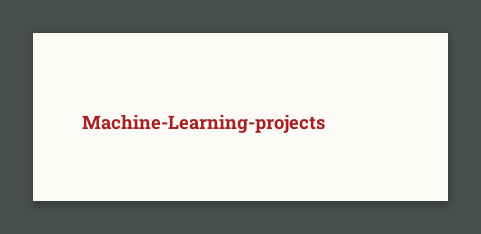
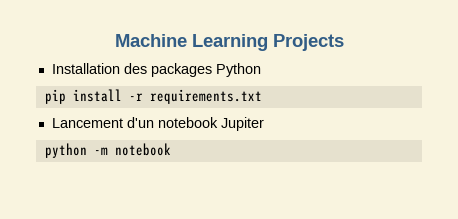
[82,114,325,133] Machine-Learning-projects -> [114,34,344,51] [51,63,261,77] [44,89,262,104] [51,117,264,131] [44,143,171,158] Machine Learning Projects // Installation des packages Python // pip install -r requirements.txt // Lancement d'un notebook Jupiter // python -m notebook

